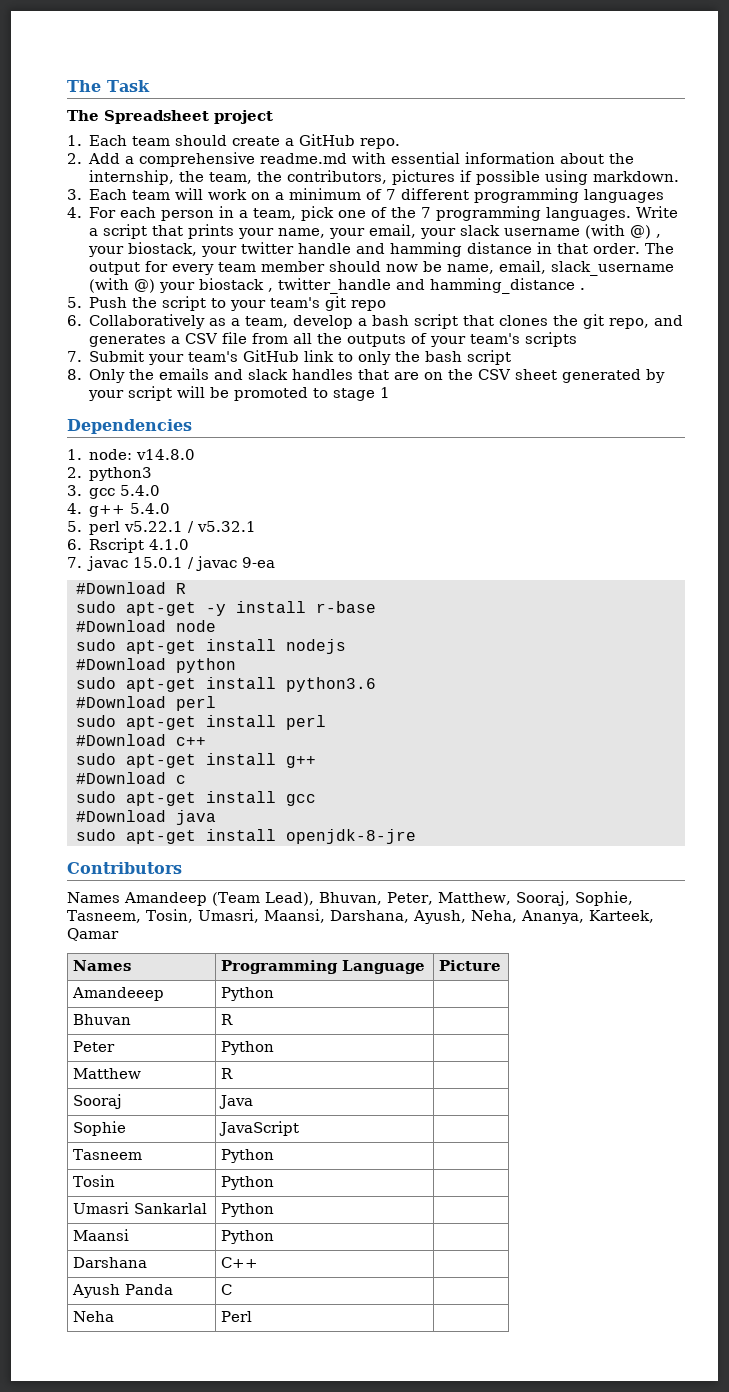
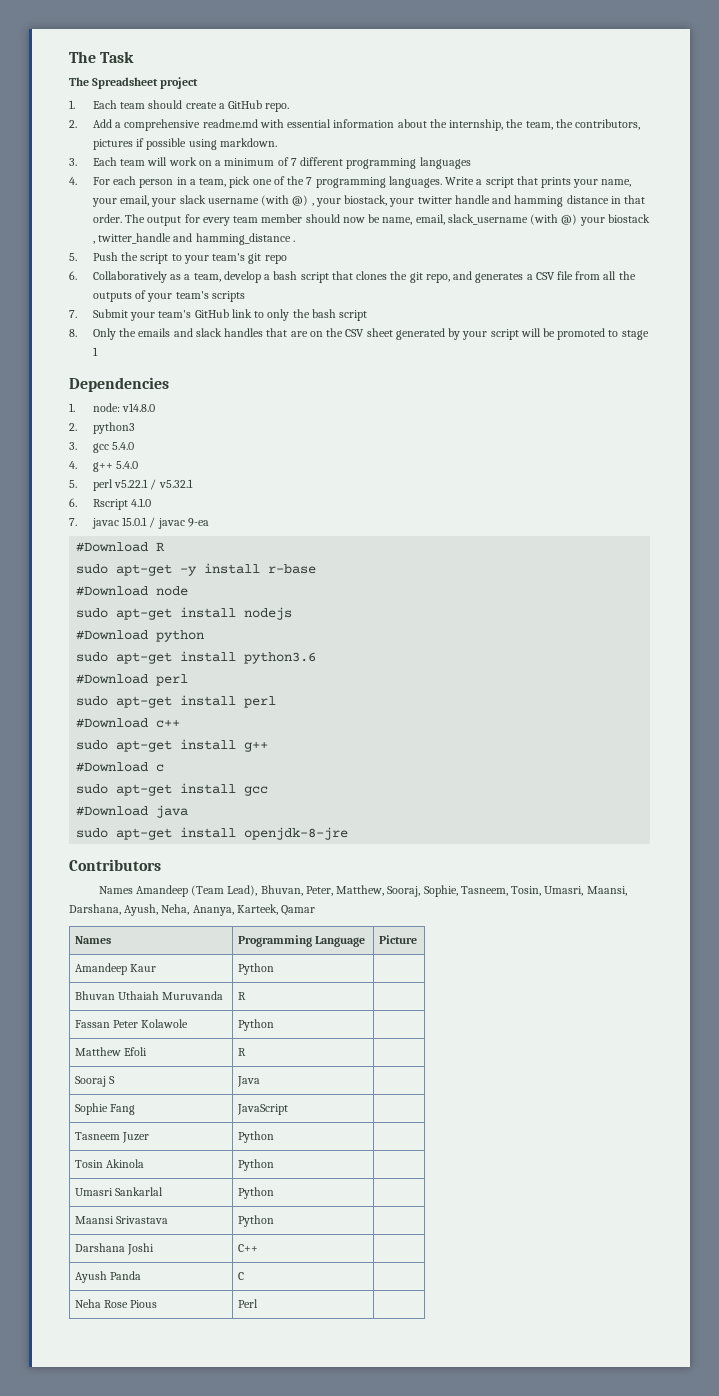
[72,987,165,1001] Amandeeep -> [74,963,157,975] Amandeep Kaur
[221,1014,234,1025] | R | // -> [118,991,224,1000] [237,992,246,1000] [74,1020,110,1028] Uthaiah Muruvanda | R | // Fassan
(116, 1046) none -> [141,1019,189,1028] Kolawole
(142, 1073) none -> [124,1047,148,1056] Efoli
(123, 1101) none -> [109,1076,116,1084] S
(127, 1128) none -> [110,1104,136,1115] Fang
(143, 1154) none -> [122,1132,150,1143] Juzer
(116, 1181) none -> [106,1159,145,1168] Akinola
(130, 1235) none -> [116,1216,169,1224] Srivastava
(148, 1262) none -> [127,1243,155,1255] Joshi
(115, 1316) none -> [104,1300,158,1308] Rose Pious

